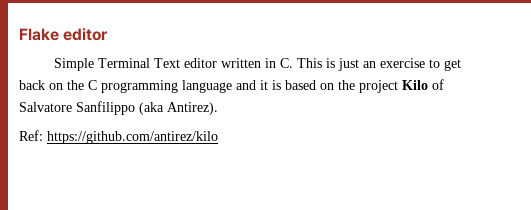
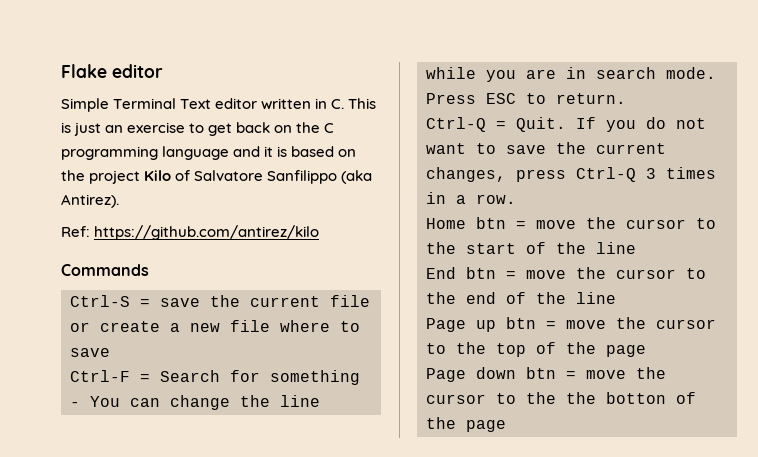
(218, 137) none -> [61,264,149,276] [70,295,370,307] [70,320,360,332] [70,348,110,357] [70,370,360,385] [70,395,320,410] [426,67,716,82] [426,93,626,104] [426,117,706,132] [426,142,666,154] [426,167,716,182] [426,192,516,204] [426,217,716,229] [426,242,636,254] [426,267,706,279] [426,292,616,304] [426,317,716,332] [426,342,646,357] [426,367,666,382] [426,392,696,404] [426,417,506,432] // Commands // Ctrl-S = save the current file or create a new file where to save // Ctrl-F = Search for something - You can change the line while you are in search mode. Press ESC to return. // Ctrl-Q = Quit. If you do not want to save the current changes, press Ctrl-Q 3 times in a row. // Home btn = move the cursor to the start of the line // End btn = move the cursor to the end of the line // Page up btn = move the cursor to the top of the page // Page down btn = move the cursor to the the botton of the page

